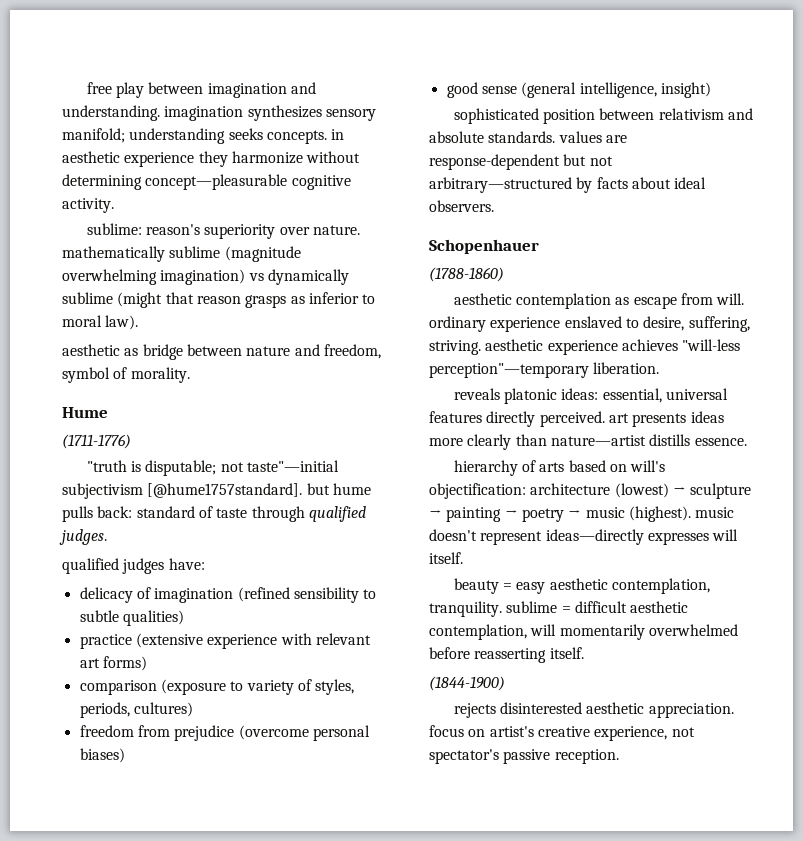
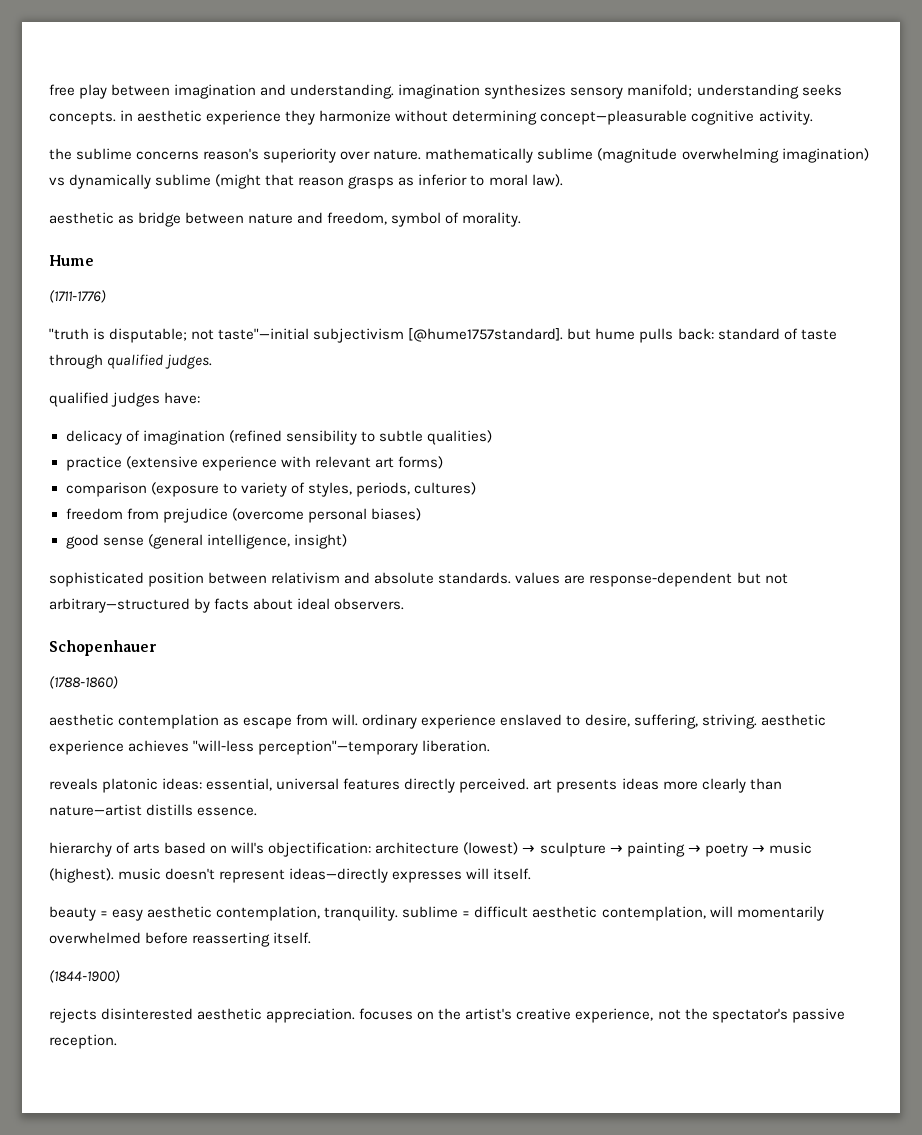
[86,223,142,235] sublime: -> [49,148,200,160] the sublime concerns
[429,725,486,737] focus on -> [359,1008,462,1020] focuses on the
(695, 732) none -> [684,1008,708,1020] the

